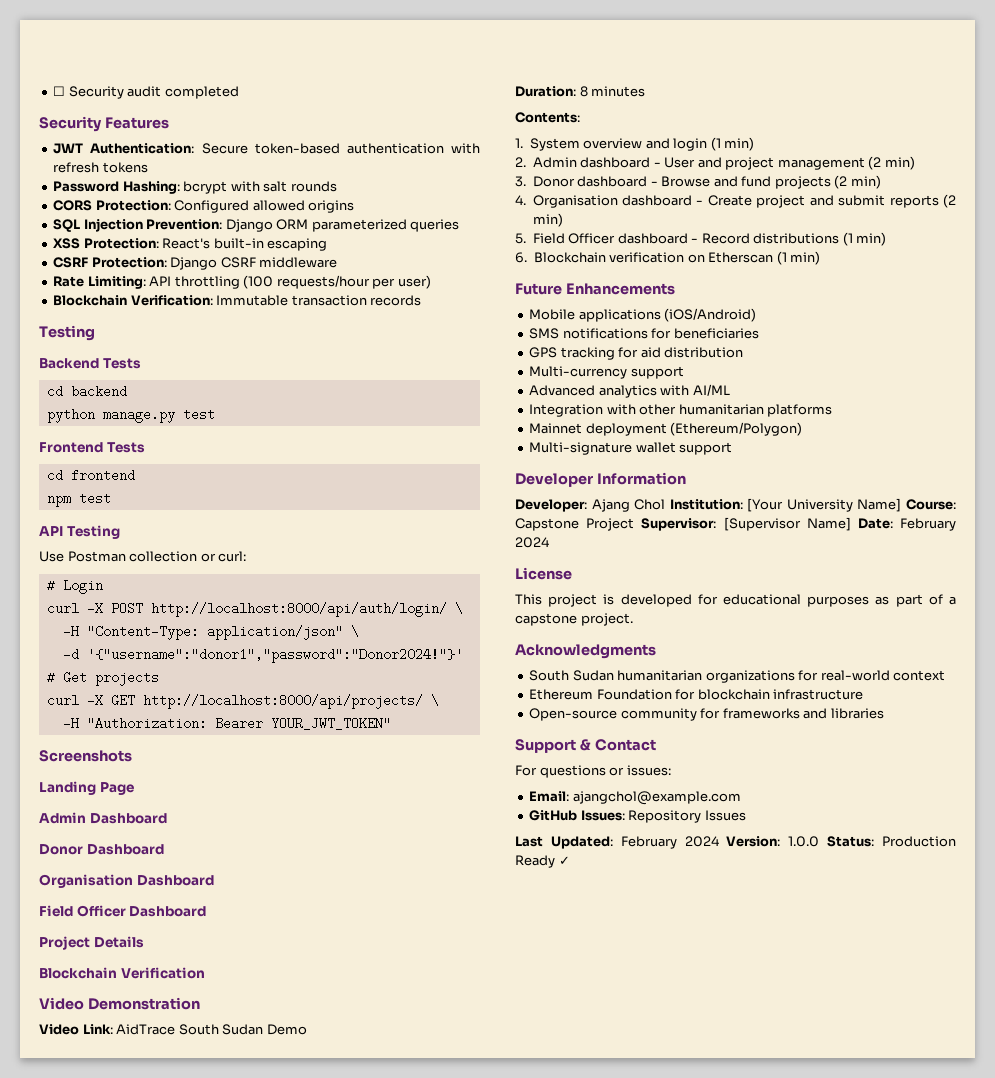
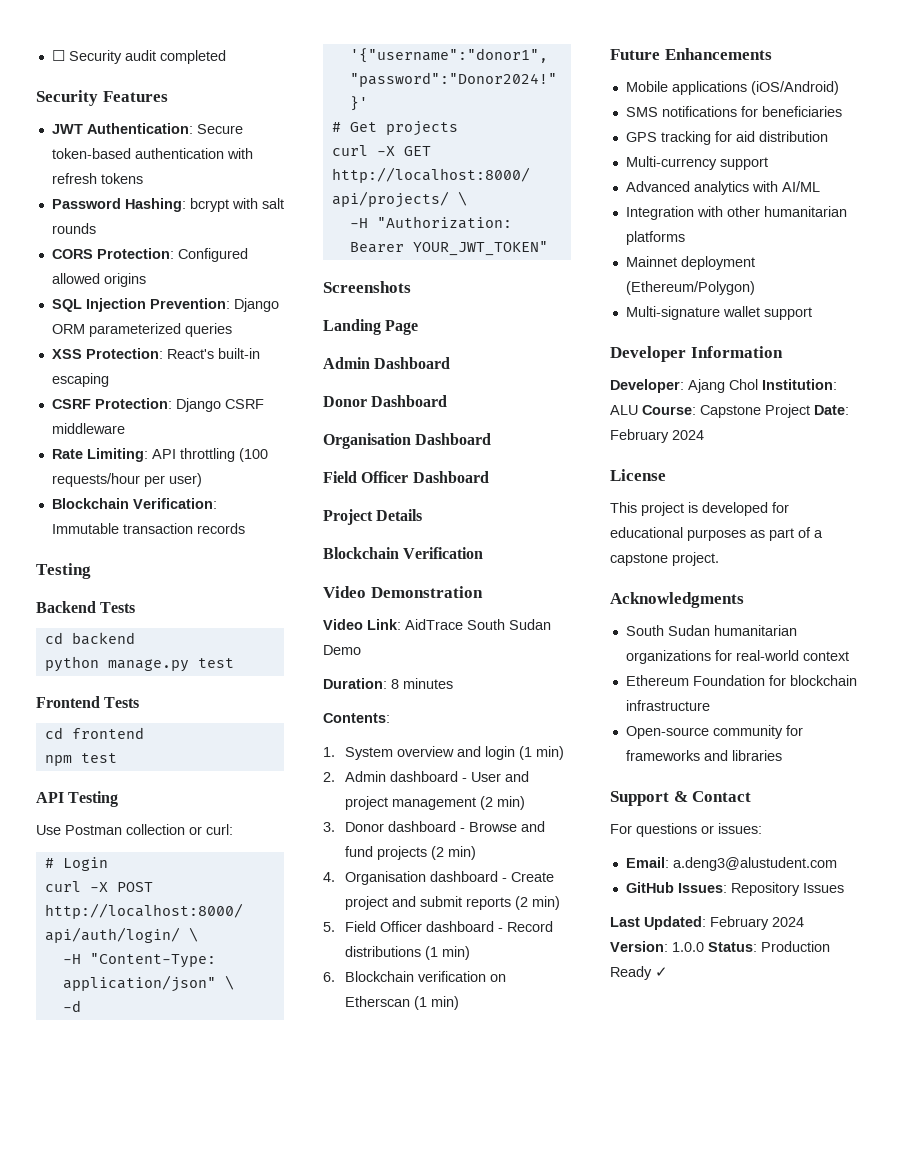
[747,498,956,512] [515,517,851,531] [Your University Name] Course: Capstone Project Supervisor: [Supervisor Name] -> [610,404,810,418] ALU Course: Capstone Project
[572,791,741,805] ajangchol@example.com -> [672,857,837,871] a.deng3@alustudent.com

